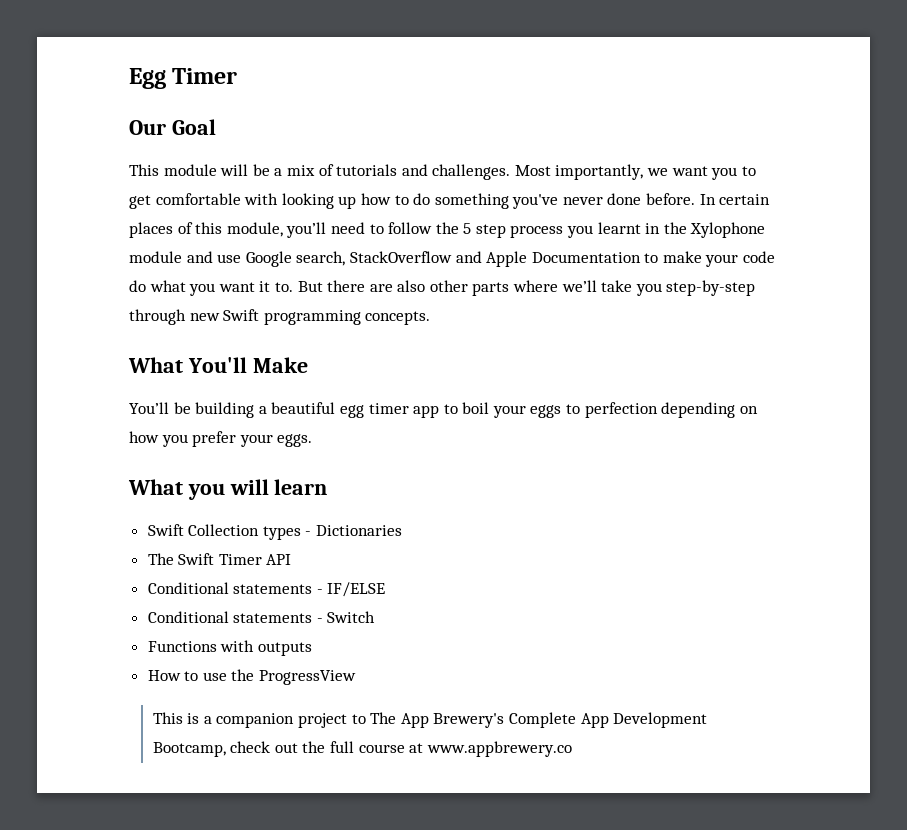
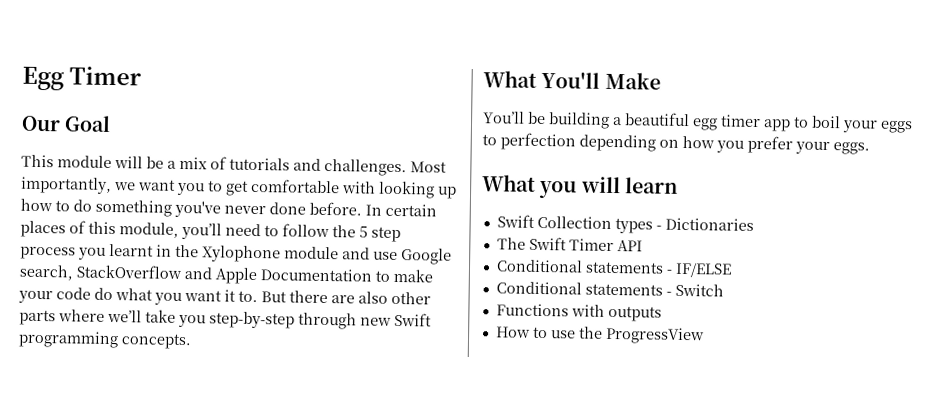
[152,712,708,728] [152,741,572,757] // This is a companion project to The App Brewery's Complete App Development Bootcamp, check out the full course at www.appbrewery.co -> (705, 335) none

